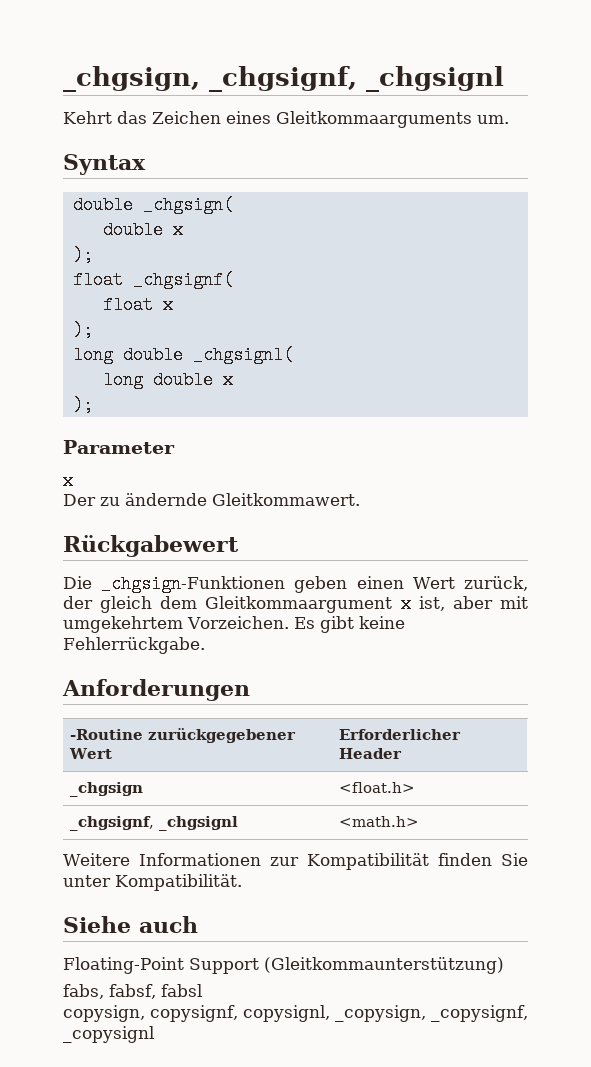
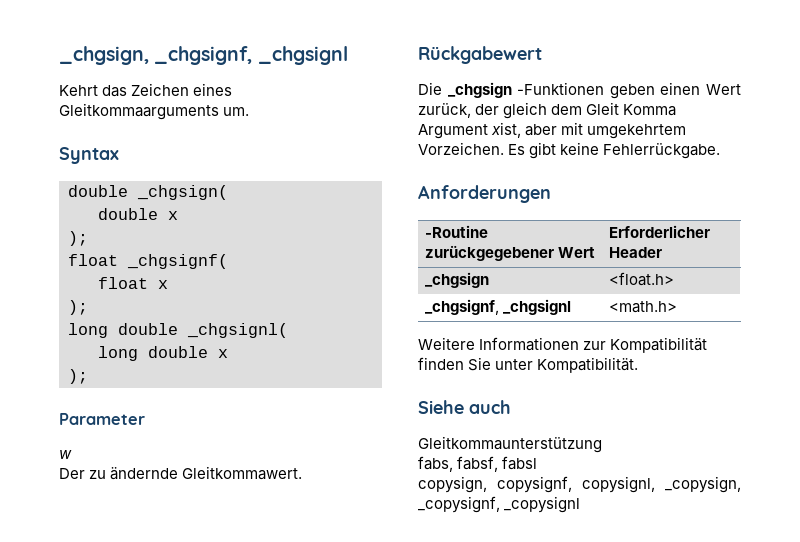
[63,472,73,490] x -> [59,450,72,459] w
[101,575,286,593] _chgsign-Funktionen -> [447,82,605,98] _chgsign -Funktionen
[205,595,445,613] Gleitkommaargument x ist, -> [586,102,677,116] [418,122,522,139] Gleit Komma Argument xist,
[63,957,504,974] Floating-Point Support (Gleitkommaunterstützung) -> [418,436,602,453] Gleitkommaunterstützung

